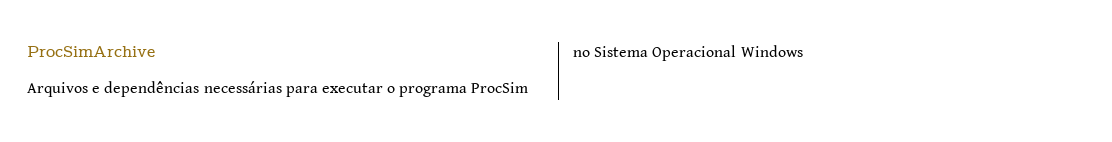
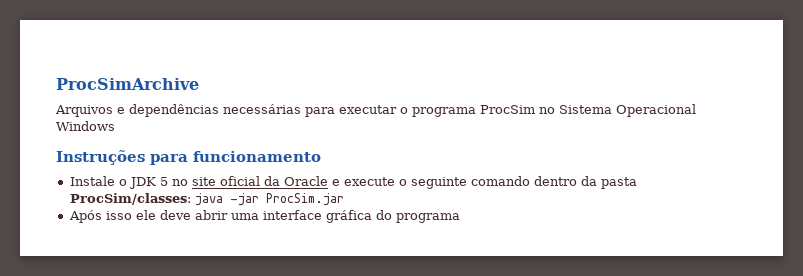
(803, 51) none -> [56,150,321,165] [69,176,637,189] [69,193,344,206] [68,210,460,223] // Instruções para funcionamento // Instale o JDK 5 no site oficial da Oracle e execute o seguinte comando dentro da pasta ProcSim/classes: java -jar ProcSim.jar // Após isso ele deve abrir uma interface gráfica do programa

